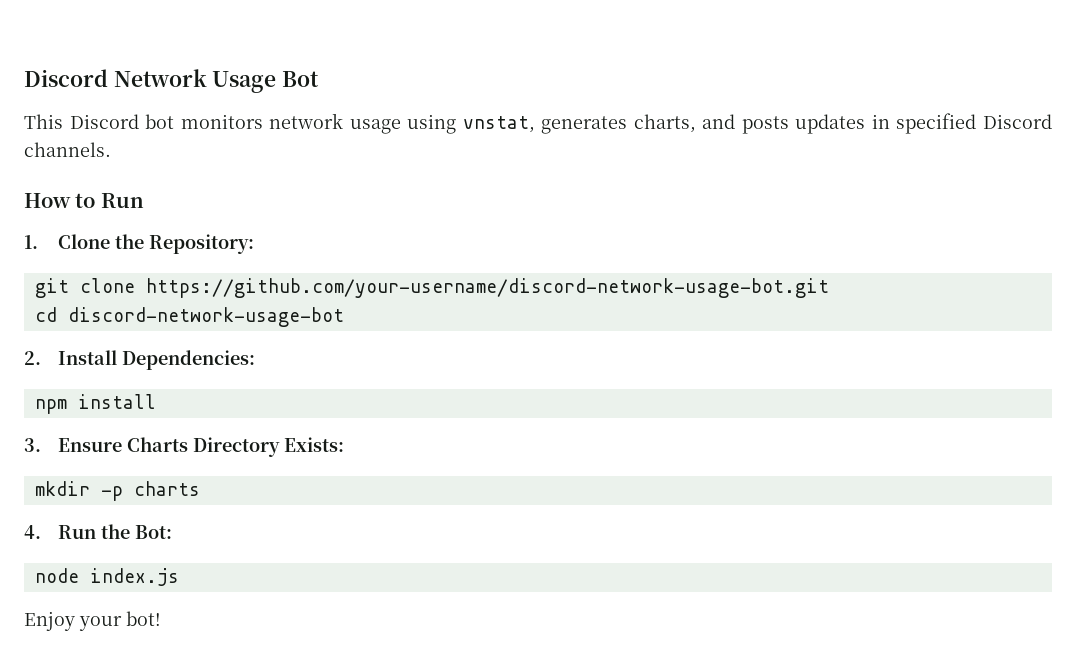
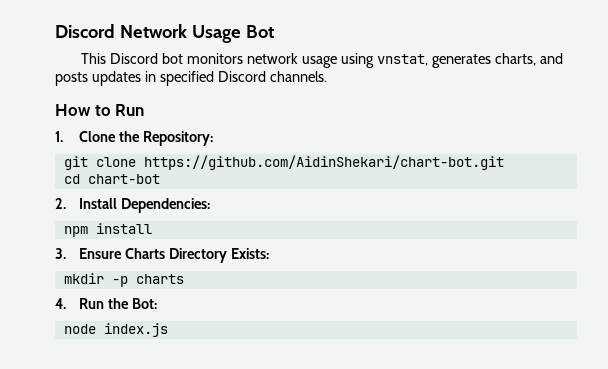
[145,278,829,298] https://github.com/your-username/discord-network-usage-bot.git -> [143,155,504,170] https://github.com/AidinShekari/chart-bot.git
[67,307,344,327] discord-network-usage-bot -> [87,174,160,184] chart-bot
[24,611,161,631] // Enjoy your bot! -> (168, 330) none

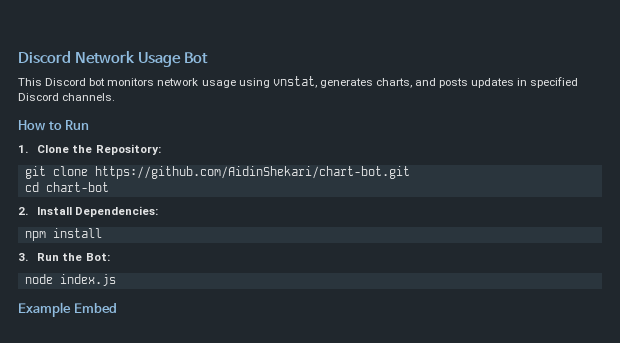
[79,248,269,263] [63,273,184,287] [55,298,66,309] Ensure Charts Directory Exists: // mkdir -p charts // 4. -> (28, 257) none
(168, 330) none -> [18,302,117,317] // Example Embed

